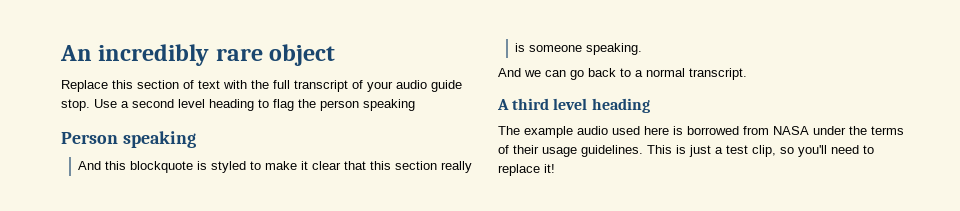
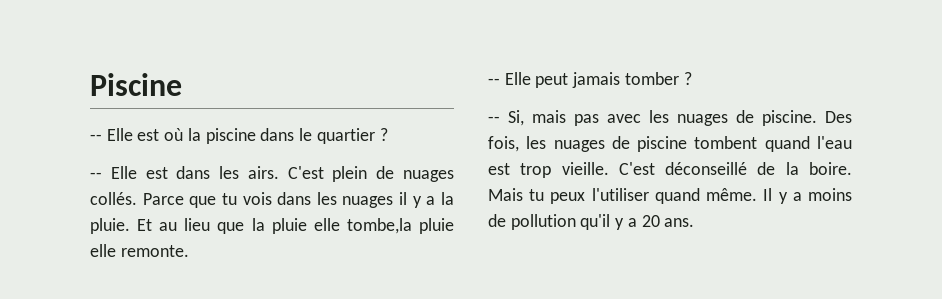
[60,44,336,66] [61,80,462,92] [61,99,415,111] [61,131,196,148] [77,161,472,173] [514,43,642,55] [498,68,747,80] [497,98,650,113] [498,126,904,138] [498,145,874,157] [498,164,555,176] An incredibly rare object // Replace this section of text with the full transcript of your audio guide stop. Use a second level heading to flag the person speaking // Person speaking // And this blockquote is styled to make it clear that this section really is someone speaking. // And we can go back to a normal transcript. // A third level heading // The example audio used here is borrowed from NASA under the terms of their usage guidelines. This is just a test clip, so you'll need to replace it! -> [90,73,182,96] [90,128,388,144] [90,166,454,182] [90,192,454,208] [90,218,454,234] [90,244,189,257] [488,72,692,88] [488,110,852,126] [488,136,852,152] [488,162,852,178] [488,188,852,204] [488,214,695,230] Piscine // -- Elle est où la piscine dans le quartier ? // -- Elle est dans les airs. C'est plein de nuages collés. Parce que tu vois dans les nuages il y a la pluie. Et au lieu que la pluie elle tombe,la pluie elle remonte. // -- Elle peut jamais tomber ? // -- Si, mais pas avec les nuages de piscine. Des fois, les nuages de piscine tombent quand l'eau est trop vieille. C'est déconseillé de la boire. Mais tu peux l'utiliser quand même. Il y a moins de pollution qu'il y a 20 ans.

